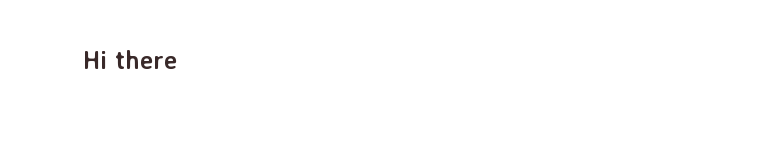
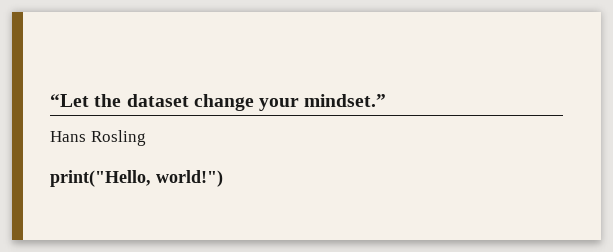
[83,50,177,69] Hi there -> [50,94,387,111] [50,130,146,146] [50,170,223,187] “Let the dataset change your mindset.” // Hans Rosling // print("Hello, world!")

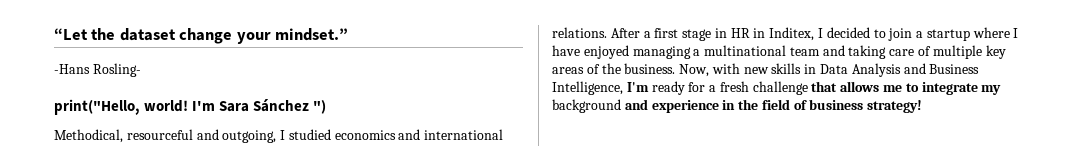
[50,130,146,146] Hans Rosling -> [54,63,141,77] -Hans Rosling-
[156,170,223,187] world!") -> [144,99,327,114] [54,129,504,143] [552,27,1019,41] [552,45,1006,59] [552,63,980,77] [552,81,1002,95] [552,99,923,113] world! I'm Sara Sánchez ") // Methodical, resourceful and outgoing, I studied economics and international relations. After a first stage in HR in Inditex, I decided to join a startup where I have enjoyed managing a multinational team and taking care of multiple key areas of the business. Now, with new skills in Data Analysis and Business Intelligence, I'm ready for a fresh challenge that allows me to integrate my background and experience in the field of business strategy!

